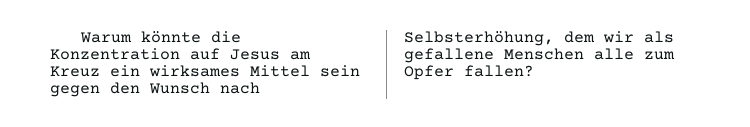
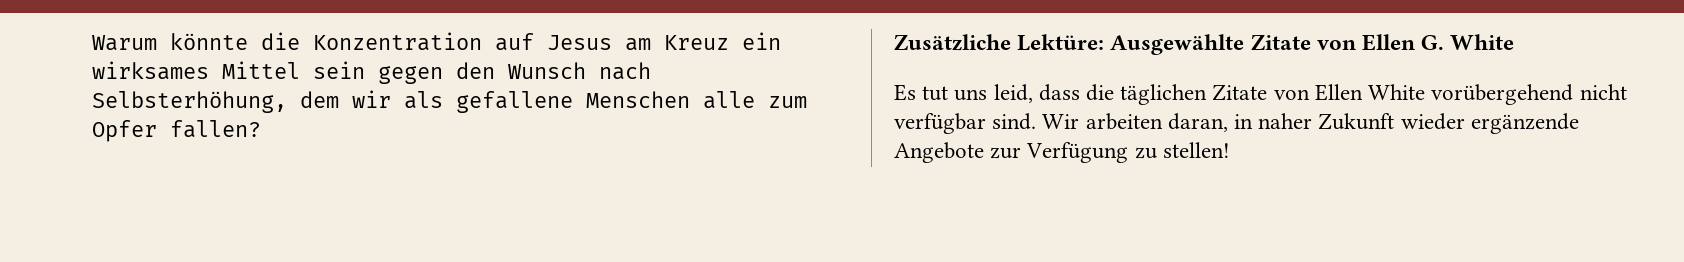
(534, 71) none -> [894,34,1515,55] [894,84,1627,105] [894,113,1579,134] [894,142,1230,163] // Zusätzliche Lektüre: Ausgewählte Zitate von Ellen G. White // Es tut uns leid, dass die täglichen Zitate von Ellen White vorübergehend nicht verfügbar sind. Wir arbeiten daran, in naher Zukunft wieder ergänzende Angebote zur Verfügung zu stellen!

